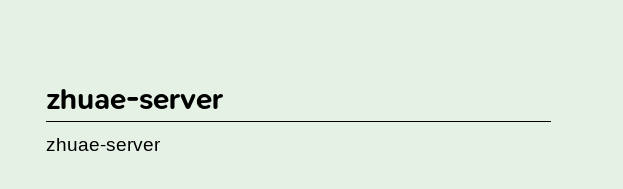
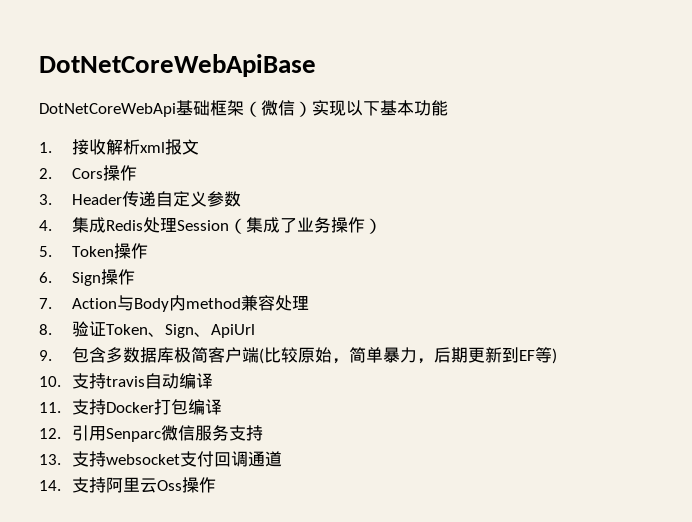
[46,89,224,110] [46,138,161,151] zhuae-server // zhuae-server -> [39,54,316,77] [39,100,448,117] [39,139,200,155] [39,165,138,181] [39,191,242,207] [39,217,383,234] [39,243,149,259] [39,269,136,286] [39,295,310,312] [39,321,256,338] [39,347,558,364] [39,373,214,389] [39,399,223,415] [39,425,264,442] [39,451,283,467] [39,477,217,493] DotNetCoreWebApiBase // DotNetCoreWebApi基础框架（微信）实现以下基本功能 // 1.接收解析xml报文 // 2. Cors操作 // 3. Header传递自定义参数 // 4.集成Redis处理Session（集成了业务操作） // 5. Token操作 // 6. Sign操作 // 7. Action与Body内method兼容处理 // 8.验证Token、Sign、ApiUrl // 9.包含多数据库极简客户端(比较原始，简单暴力，后期更新到EF等) // 10.支持travis自动编译 // 11.支持Docker打包编译 // 12.引用Senparc微信服务支持 // 13.支持websocket支付回调通道 // 14.支持阿里云Oss操作

